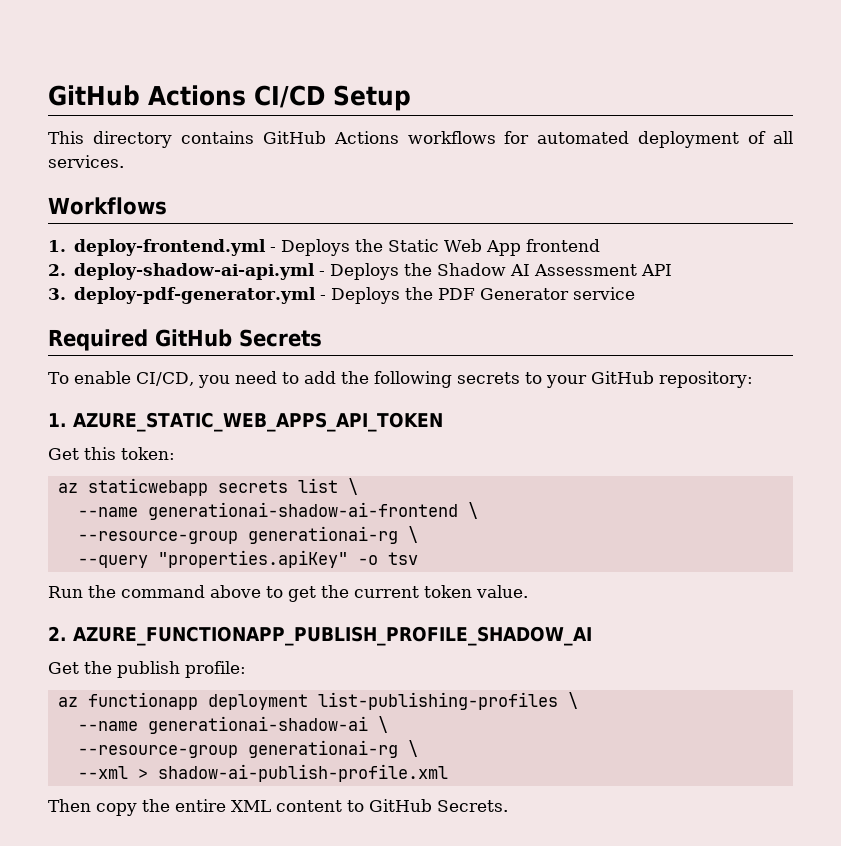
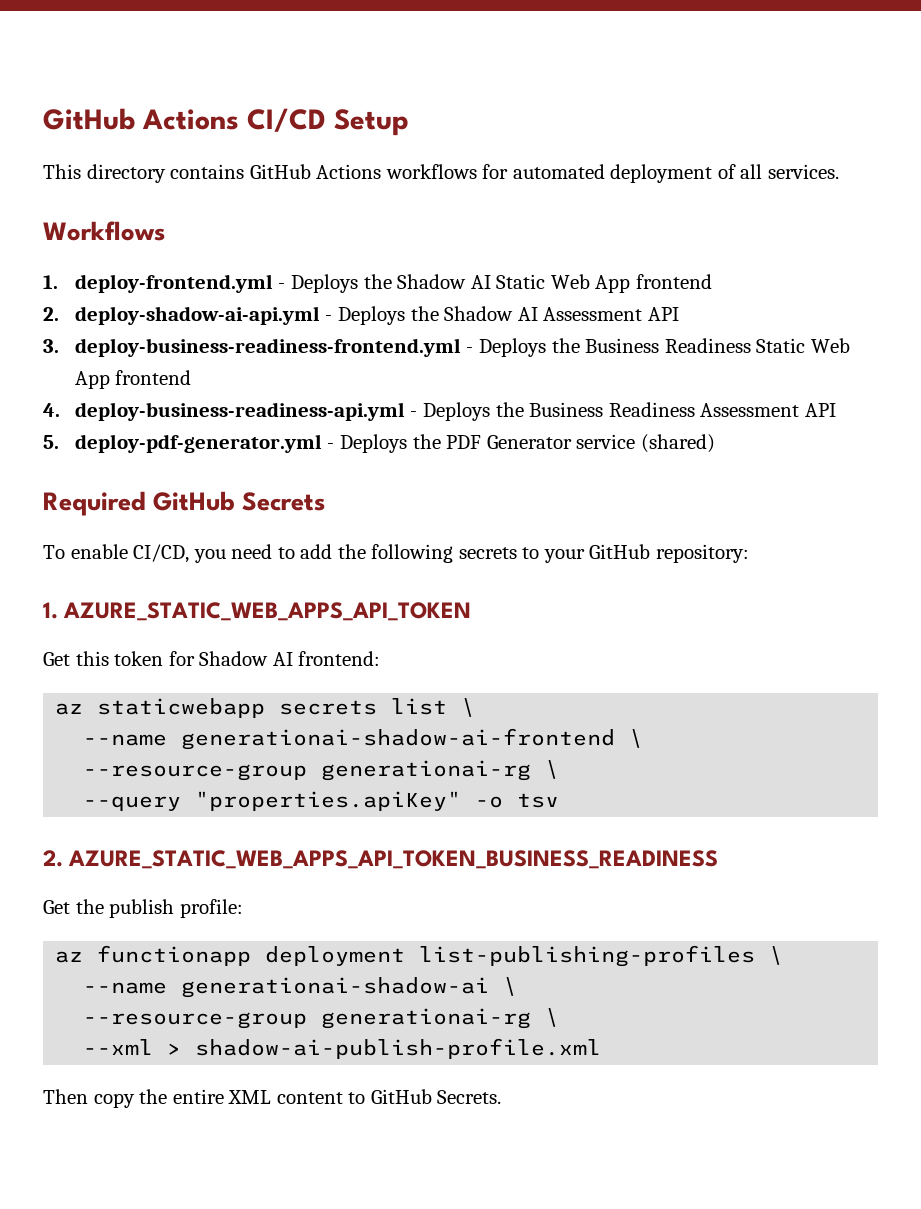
(384, 245) none -> [397,274,491,289] Shadow AI
(66, 294) none -> [74,338,850,357] [74,370,192,389] [43,402,836,421] [43,435,59,449] deploy-business-readiness-frontend.yml - Deploys the Business Readiness Static Web App frontend // 4. deploy-business-readiness-api.yml - Deploys the Business Readiness Assessment API // 5.
(636, 293) none -> [640,434,715,453] (shared)
[121,447,175,460] token: -> [114,651,381,666] token for Shadow AI frontend:
[48,585,528,602] [48,626,592,646] // Run the command above to get the current token value. // 2. AZURE_FUNCTIONAPP_PUBLISH_PROFILE_SHADOW_AI -> [43,850,719,869] // 2. AZURE_STATIC_WEB_APPS_API_TOKEN_BUSINESS_READINESS

